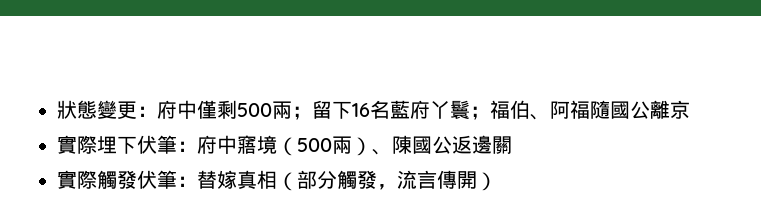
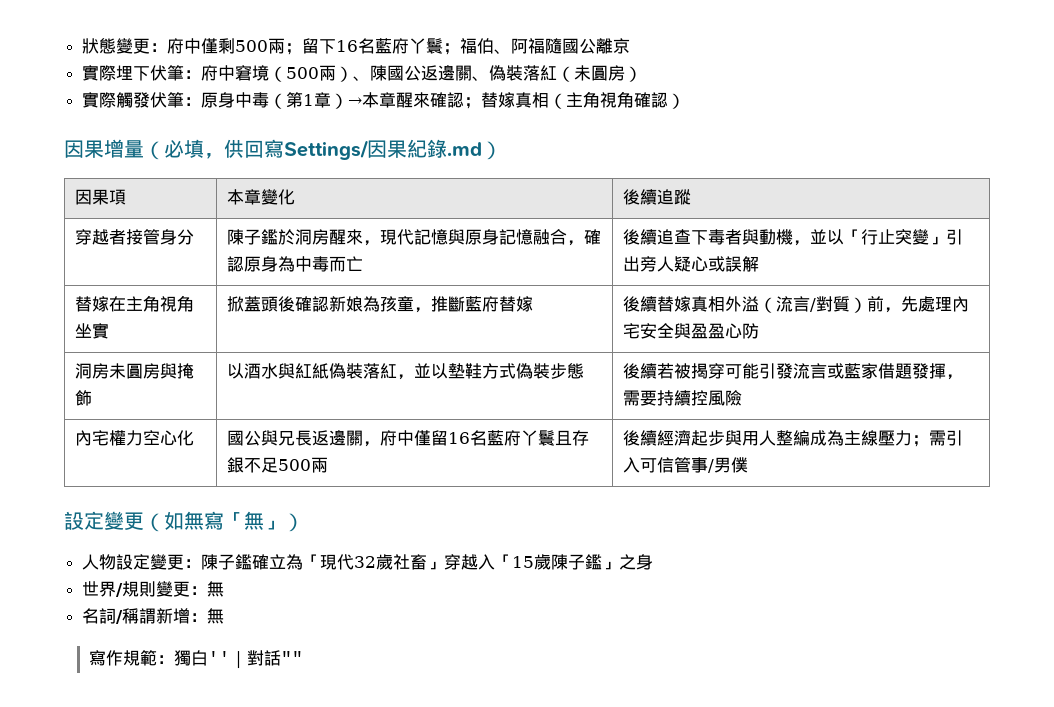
[237,135,257,154] 窹 -> [235,65,253,81] 窘
(512, 145) none -> [472,65,643,82] 、偽裝落紅（未圓房）
[197,170,497,191] 替嫁真相（部分觸發，流言傳開） -> [201,91,686,109] [64,139,502,160] [75,189,127,205] [227,189,296,205] [623,189,692,205] [75,229,195,245] [227,229,602,246] [227,256,364,272] [623,229,964,246] [623,256,760,272] [75,295,195,312] [75,323,110,339] [227,296,534,313] [623,296,970,313] [623,323,760,339] [75,363,195,379] [75,390,93,406] [227,363,585,380] [623,363,964,380] [623,390,743,406] [75,430,195,446] [227,430,590,447] [227,457,329,473] [623,430,964,447] [623,457,749,473] [64,511,304,532] [82,554,654,570] [82,581,225,597] [82,608,225,624] [88,650,303,669] 原身中毒（第1章）→本章醒來確認；替嫁真相（主角視角確認） // 因果增量（必填，供回寫Settings/因果紀錄.md） // 因果項 | 本章變化 | 後續追蹤 // 穿越者接管身分 | 陳子鑑於洞房醒來，現代記憶與原身記憶融合，確認原身為中毒而亡 | 後續追查下毒者與動機，並以「行止突變」引出旁人疑心或誤解 // 替嫁在主角視角坐實 | 掀蓋頭後確認新娘為孩童，推斷藍府替嫁 | 後續替嫁真相外溢（流言/對質）前，先處理內宅安全與盈盈心防 // 洞房未圓房與掩飾 | 以酒水與紅紙偽裝落紅，並以墊鞋方式偽裝步態 | 後續若被揭穿可能引發流言或藍家借題發揮，需要持續控風險 // 內宅權力空心化 | 國公與兄長返邊關，府中僅留16名藍府丫鬟且存銀不足500兩 | 後續經濟起步與用人整編成為主線壓力；需引入可信管事/男僕 // 設定變更（如無寫「無」） // 人物設定變更：陳子鑑確立為「現代32歲社畜」穿越入「15歲陳子鑑」之身 // 世界/規則變更：無 // 名詞/稱謂新增：無 // 寫作規範：獨白''｜對話""

